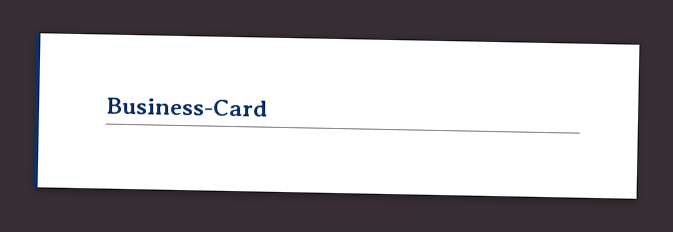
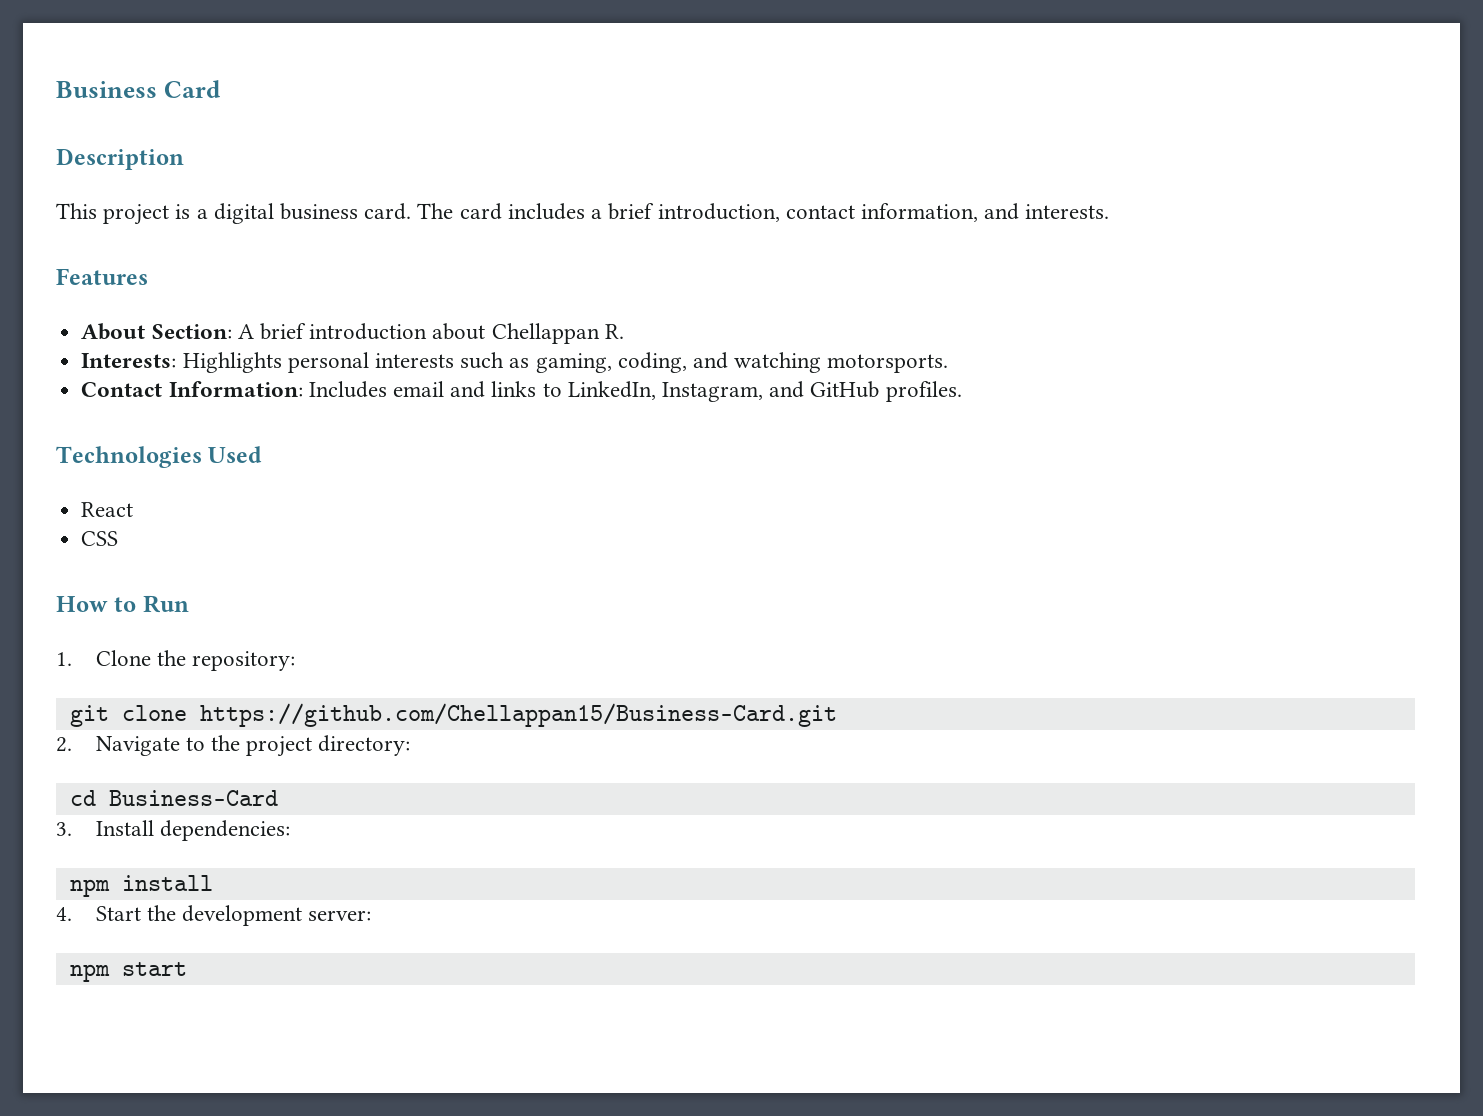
[106,97,268,117] Business-Card -> [56,80,221,98] [56,148,184,170] [56,203,1110,225] [56,268,148,285] [81,323,624,344] [81,352,949,373] [81,381,962,402] [56,446,263,468] [81,502,134,517] [81,531,119,546] [56,595,189,613] [56,650,296,671] [69,703,837,727] [56,735,411,757] [69,790,278,806] [56,820,290,841] [69,875,213,897] [56,905,372,926] [69,962,187,982] Business Card // Description // This project is a digital business card. The card includes a brief introduction, contact information, and interests. // Features // About Section: A brief introduction about Chellappan R. // Interests: Highlights personal interests such as gaming, coding, and watching motorsports. // Contact Information: Includes email and links to LinkedIn, Instagram, and GitHub profiles. // Technologies Used // React // CSS // How to Run // 1. Clone the repository: // git clone https://github.com/Chellappan15/Business-Card.git // 2. Navigate to the project directory: // cd Business-Card // 3. Install dependencies: // npm install // 4. Start the development server: // npm start

